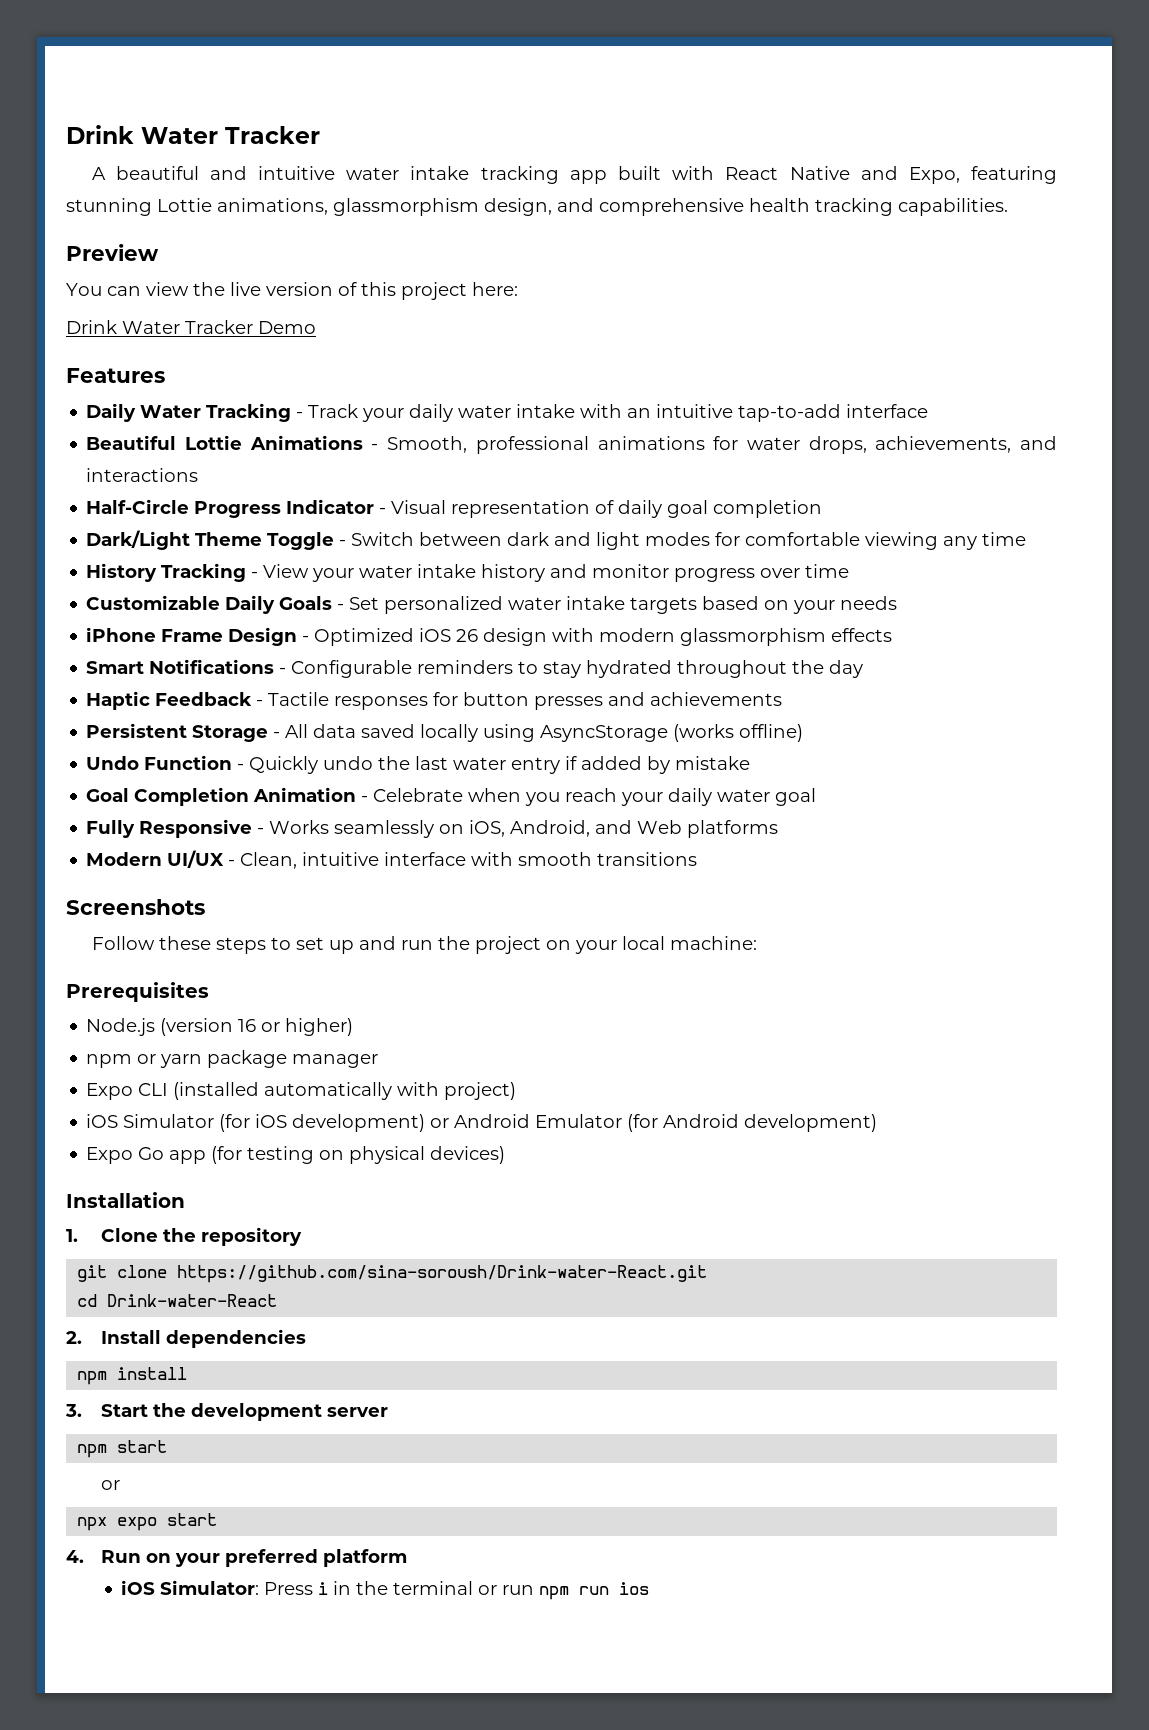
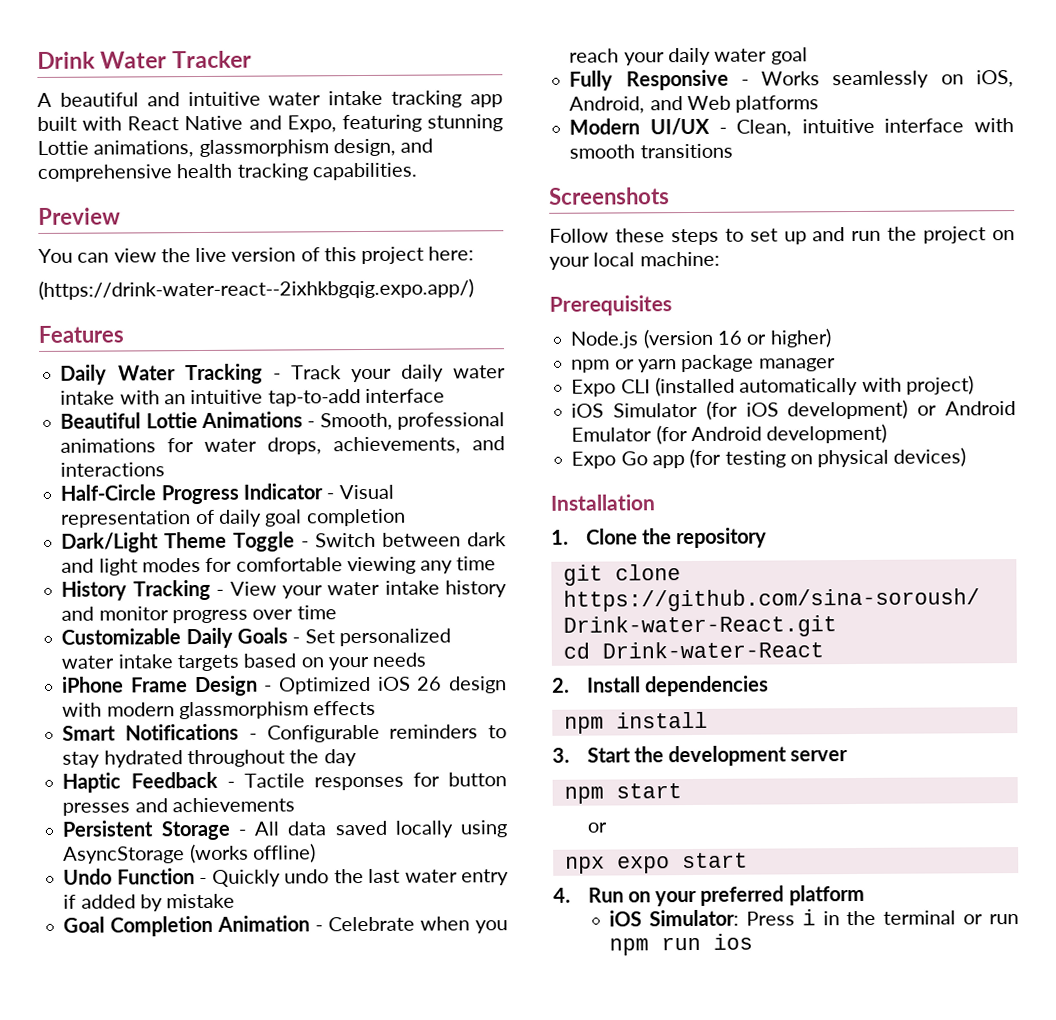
[66,320,316,334] Drink Water Tracker Demo -> [38,278,474,300] (https://drink-water-react--2ixhkbgqig.expo.app/)

